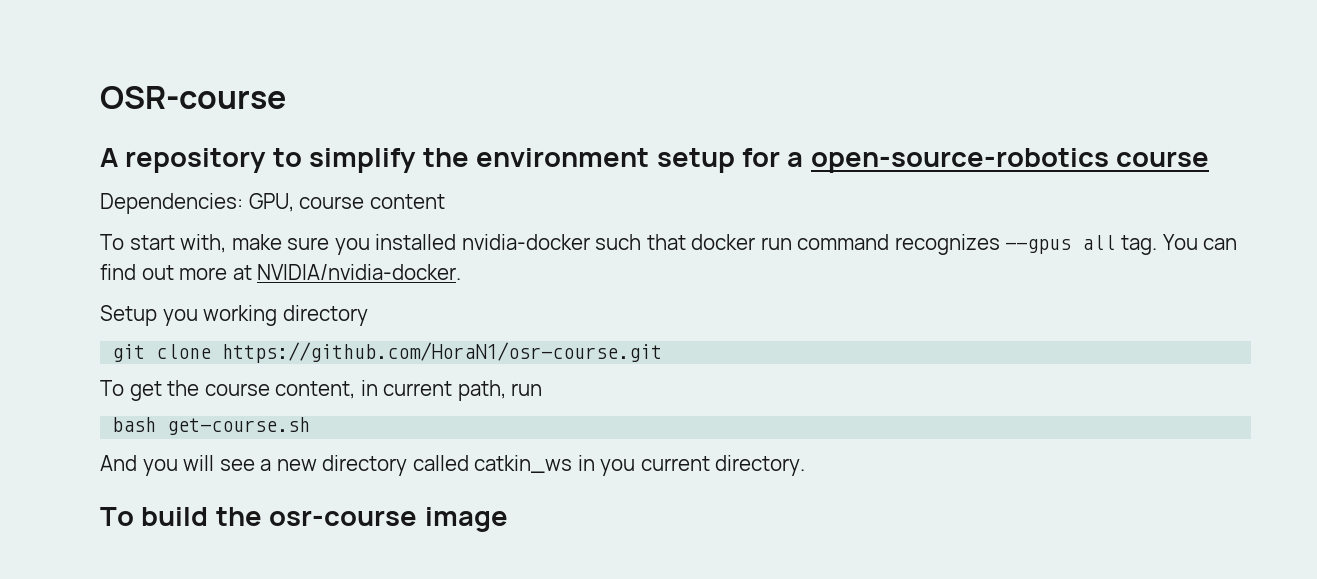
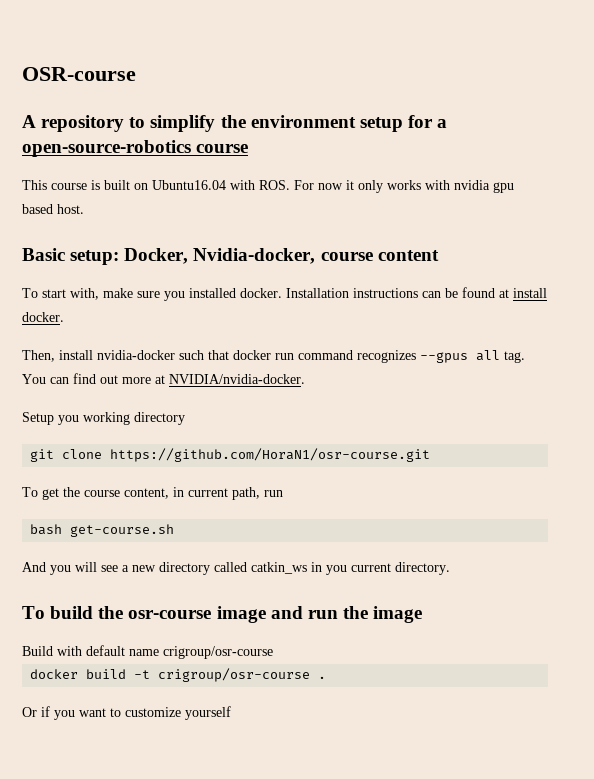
[100,193,294,214] Dependencies: GPU, -> [22,180,514,193] [22,204,84,214] [22,248,316,265] This course is built on Ubuntu16.04 with ROS. For now it only works with nvidia gpu based host. // Basic setup: Docker, Nvidia-docker,
(457, 242) none -> [240,287,547,298] [22,312,64,322] [22,350,93,362] docker. Installation instructions can be found at install docker. // Then, install
(508, 519) none -> [270,606,423,623] [22,645,273,659] [30,668,327,682] [22,706,231,720] and run the image // Build with default name crigroup/osr-course // docker build -t crigroup/osr-course . // Or if you want to customize yourself

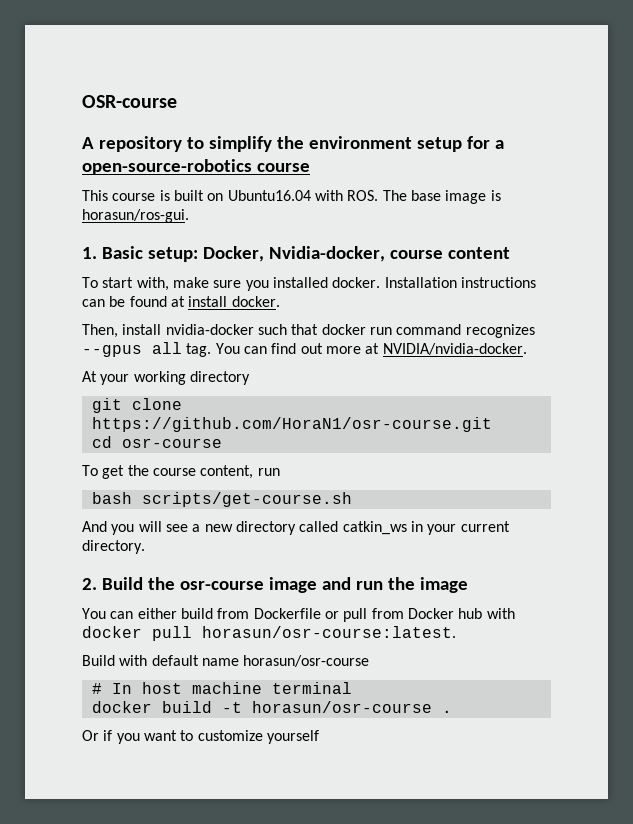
[294,180,514,193] [22,204,84,214] For now it only works with nvidia gpu based host. // -> [382,190,501,204] [82,209,189,223] [82,247,97,259] The base image is horasun/ros-gui. // 1.
[22,412,79,425] Setup you -> [82,371,130,385] At your
(431, 455) none -> [91,436,222,448] // cd osr-course
[173,487,260,500] in current path, -> (254, 472) none
[70,524,175,537] get-course.sh -> [141,492,352,507] scripts/get-course.sh
[326,565,347,575] you -> [427,524,457,535] your
[22,606,94,619] To build -> [82,577,143,590] 2. Build
[22,645,273,659] Build with default name crigroup/osr-course -> [82,608,515,622] [82,626,456,641] [82,655,370,667] [91,682,352,694] You can either build from Dockerfile or pull from Docker hub with docker pull horasun/osr-course:latest. // Build with default name horasun/osr-course // # In host machine terminal
[158,668,311,682] crigroup/osr-course -> [251,701,432,713] horasun/osr-course

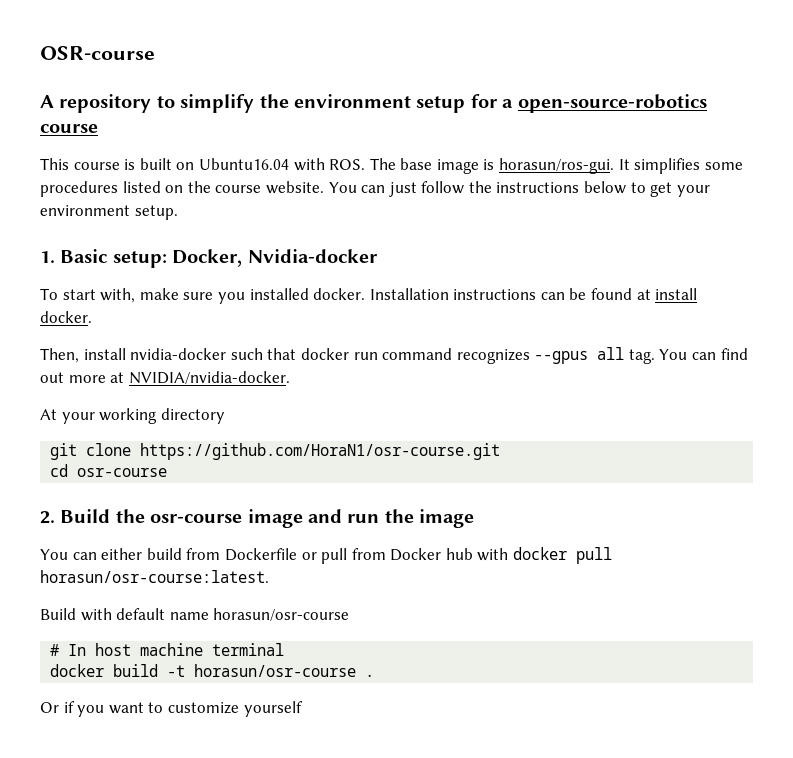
(189, 216) none -> [618,158,743,174] [40,181,710,197] [40,205,178,220] It simplifies some procedures listed on the course website. You can just follow the instructions below to get your environment setup.
[268,246,510,262] Nvidia-docker, course content -> [247,249,378,263] Nvidia-docker
[82,465,280,479] [91,492,352,507] [82,521,510,535] [82,540,145,554] // To get the course content, run // bash scripts/get-course.sh // And you will see a new directory called catkin_ws in your current directory. -> (168, 472) none

